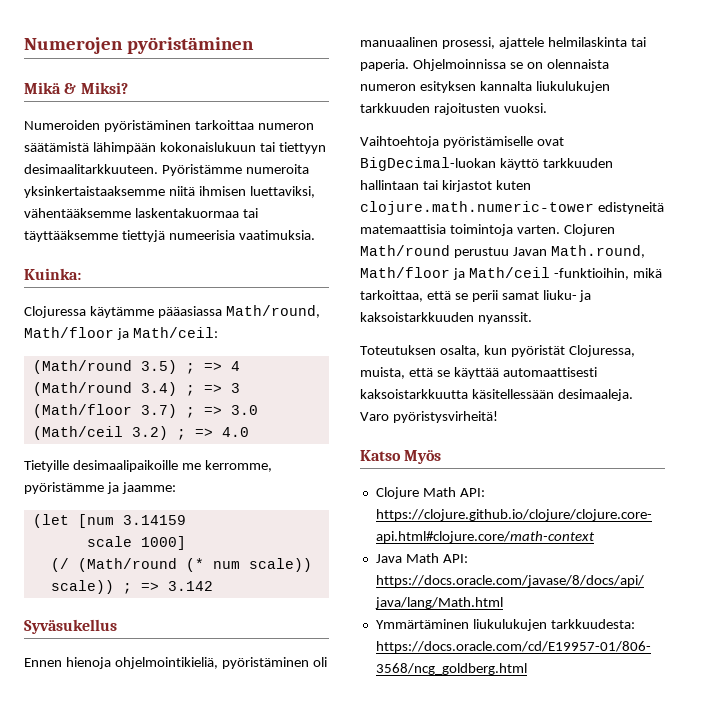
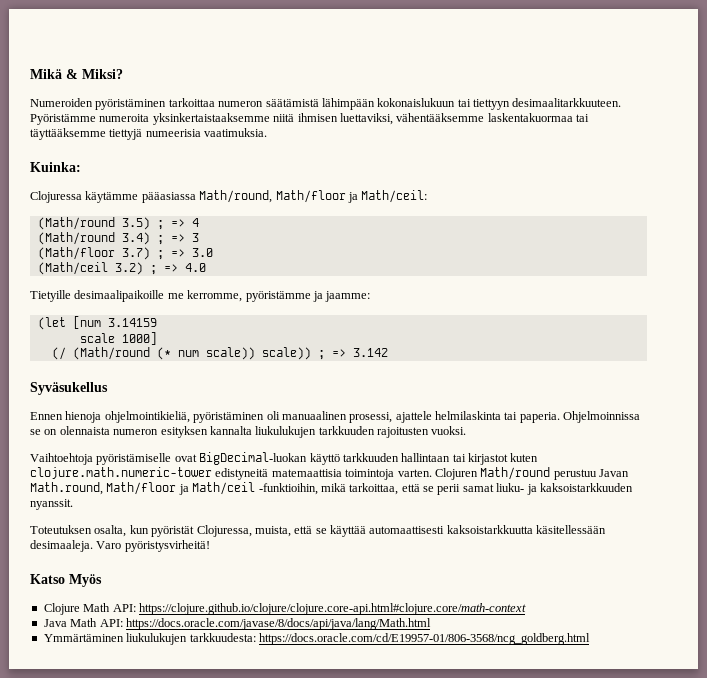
[24,37,255,54] Numerojen pyöristäminen // -> (30, 74) none

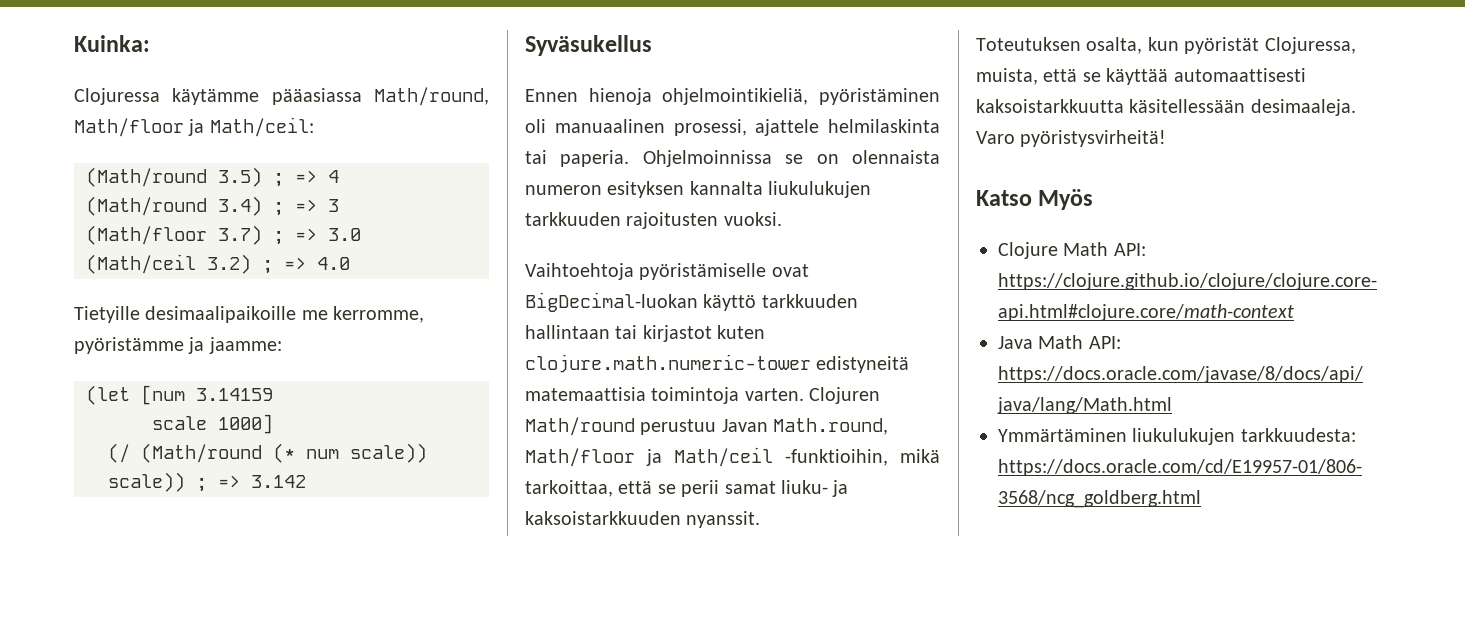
[30,69,123,79] [30,98,622,110] [30,113,589,125] [30,128,268,140] Mikä & Miksi? // Numeroiden pyöristäminen tarkoittaa numeron säätämistä lähimpään kokonaislukuun tai tiettyyn desimaalitarkkuuteen. Pyöristämme numeroita yksinkertaistaaksemme niitä ihmisen luettaviksi, vähentääksemme laskentakuormaa tai täyttääksemme tiettyjä numeerisia vaatimuksia. // -> (74, 43) none

